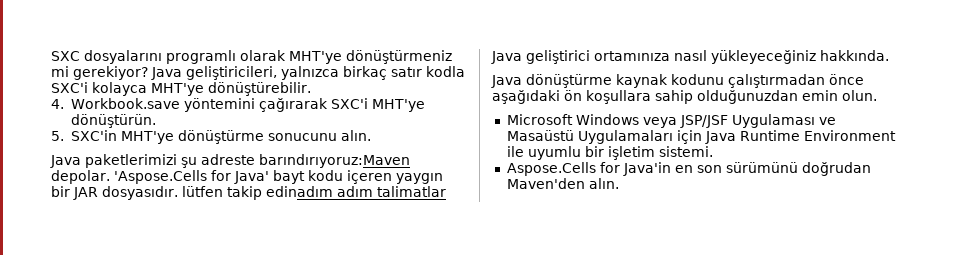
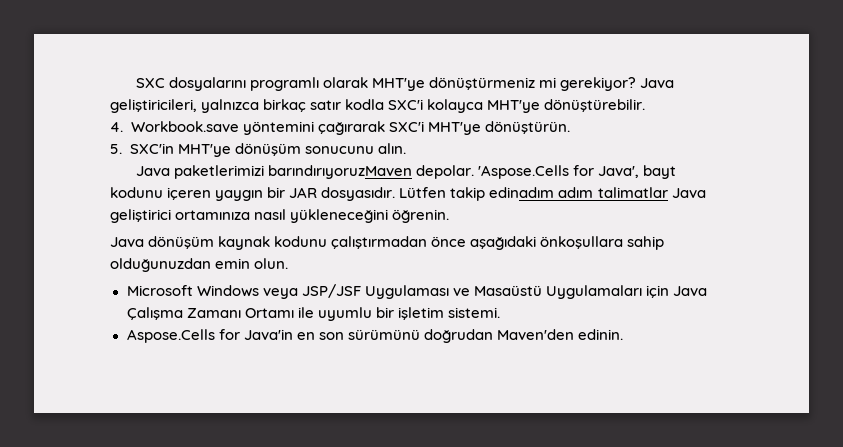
[177,130,264,144] dönüştürme -> [234,143,301,156] dönüşüm
[181,154,410,168] [51,170,343,184] şu adreste barındırıyoruz:Maven depolar. 'Aspose.Cells for Java' bayt kodu -> [268,165,677,179] [110,187,163,198] barındırıyoruzMaven depolar. 'Aspose.Cells for Java', bayt kodunu
[181,186,223,197] lütfen -> [399,187,447,198] Lütfen
[711,50,889,64] [491,74,612,88] yükleyeceğiniz hakkında. // Java dönüştürme -> [290,209,450,223] [110,236,215,249] yükleneceğini öğrenin. // Java dönüşüm
[564,90,651,104] ön koşullara -> [540,236,624,249] önkoşullara
[739,130,896,141] Runtime Environment -> [126,307,294,320] Çalışma Zamanı Ortamı
[588,178,619,189] alın. -> [577,329,623,340] edinin.

